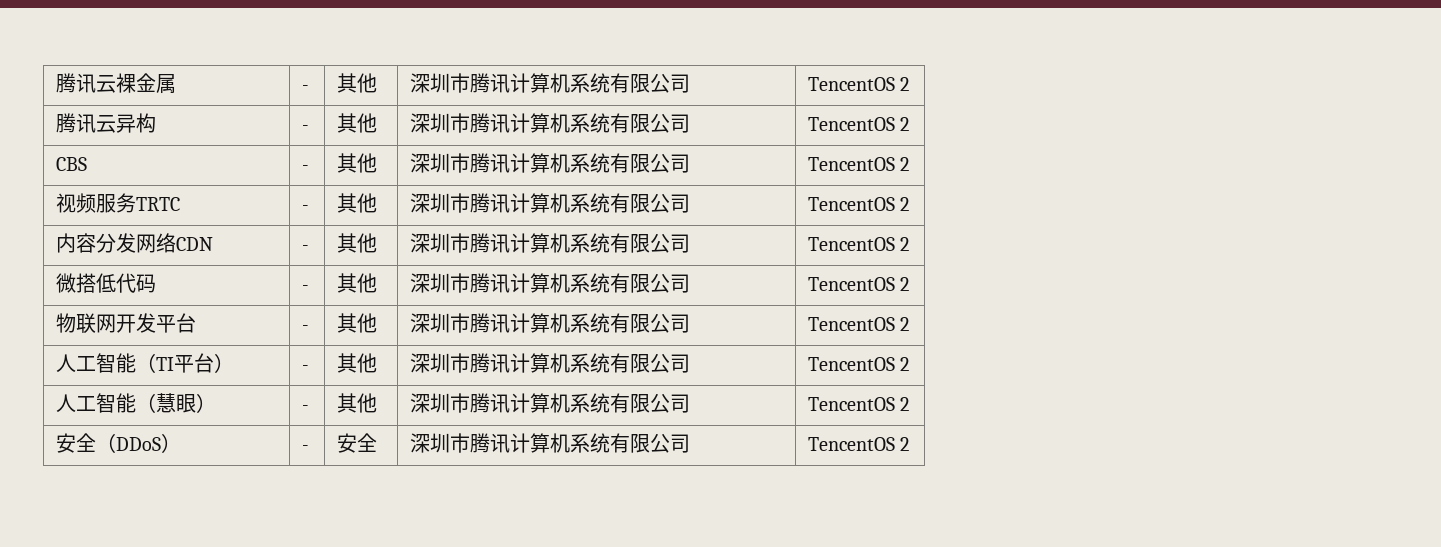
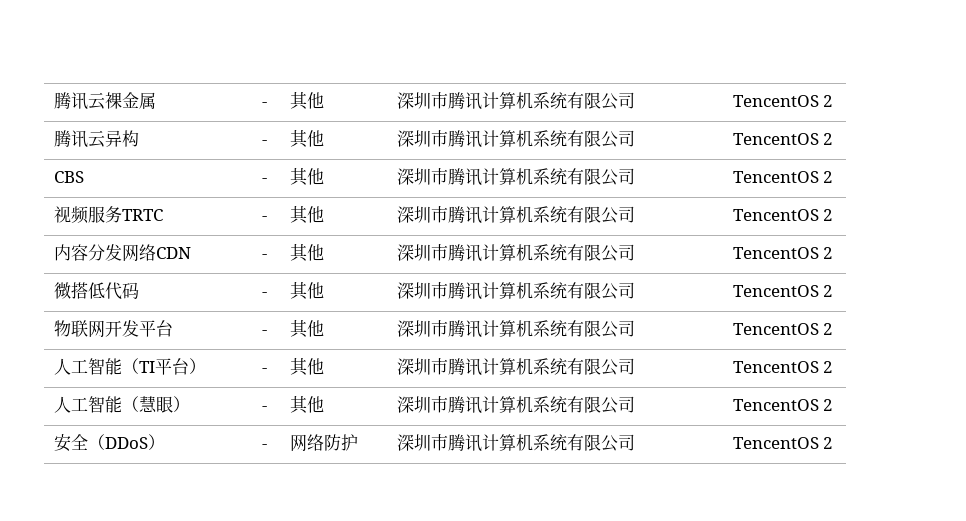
[336,433,377,453] 安全 -> [289,434,358,452] 网络防护

